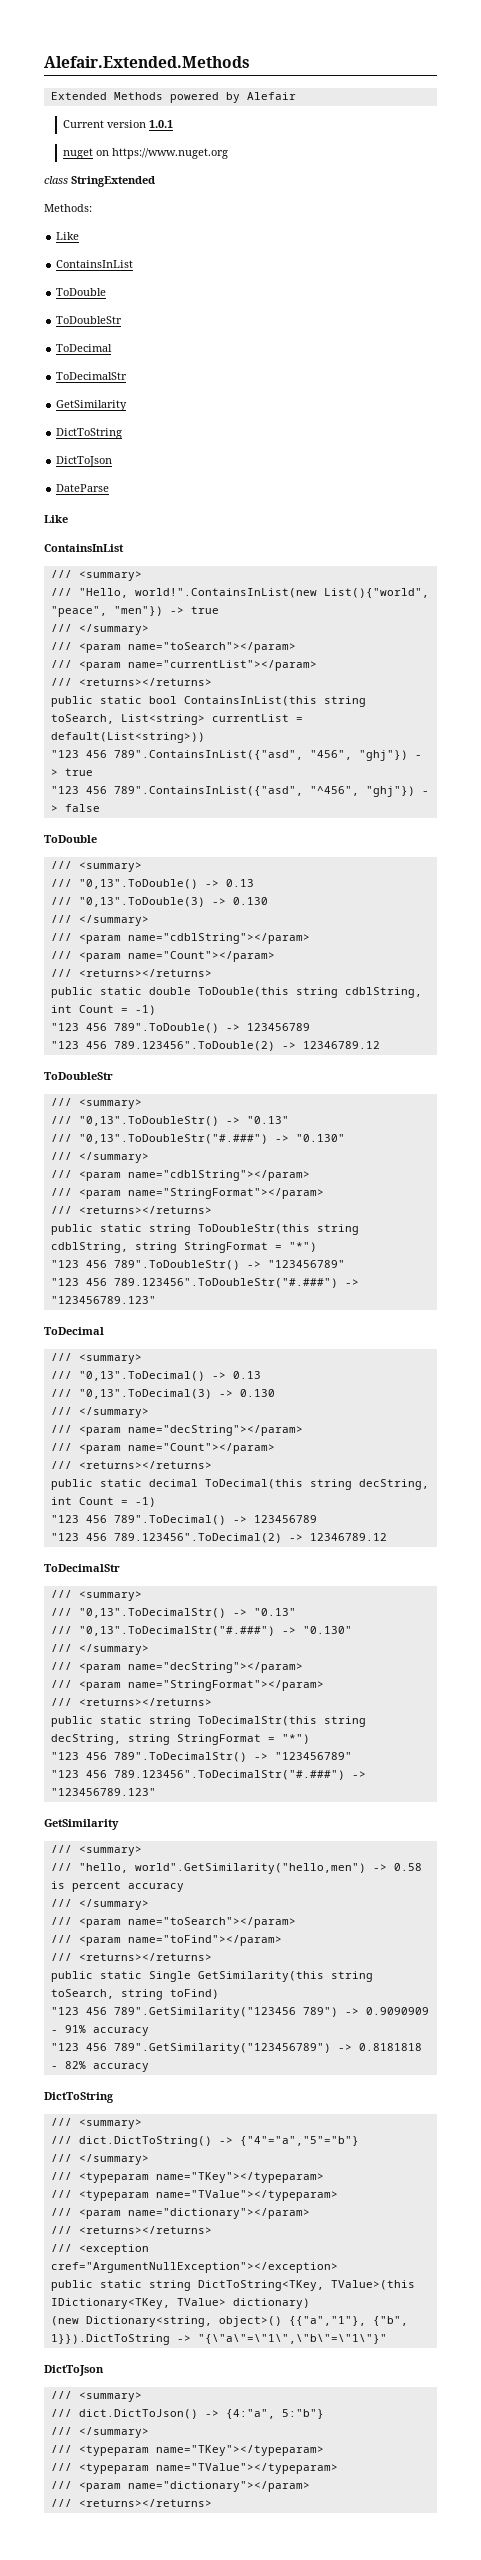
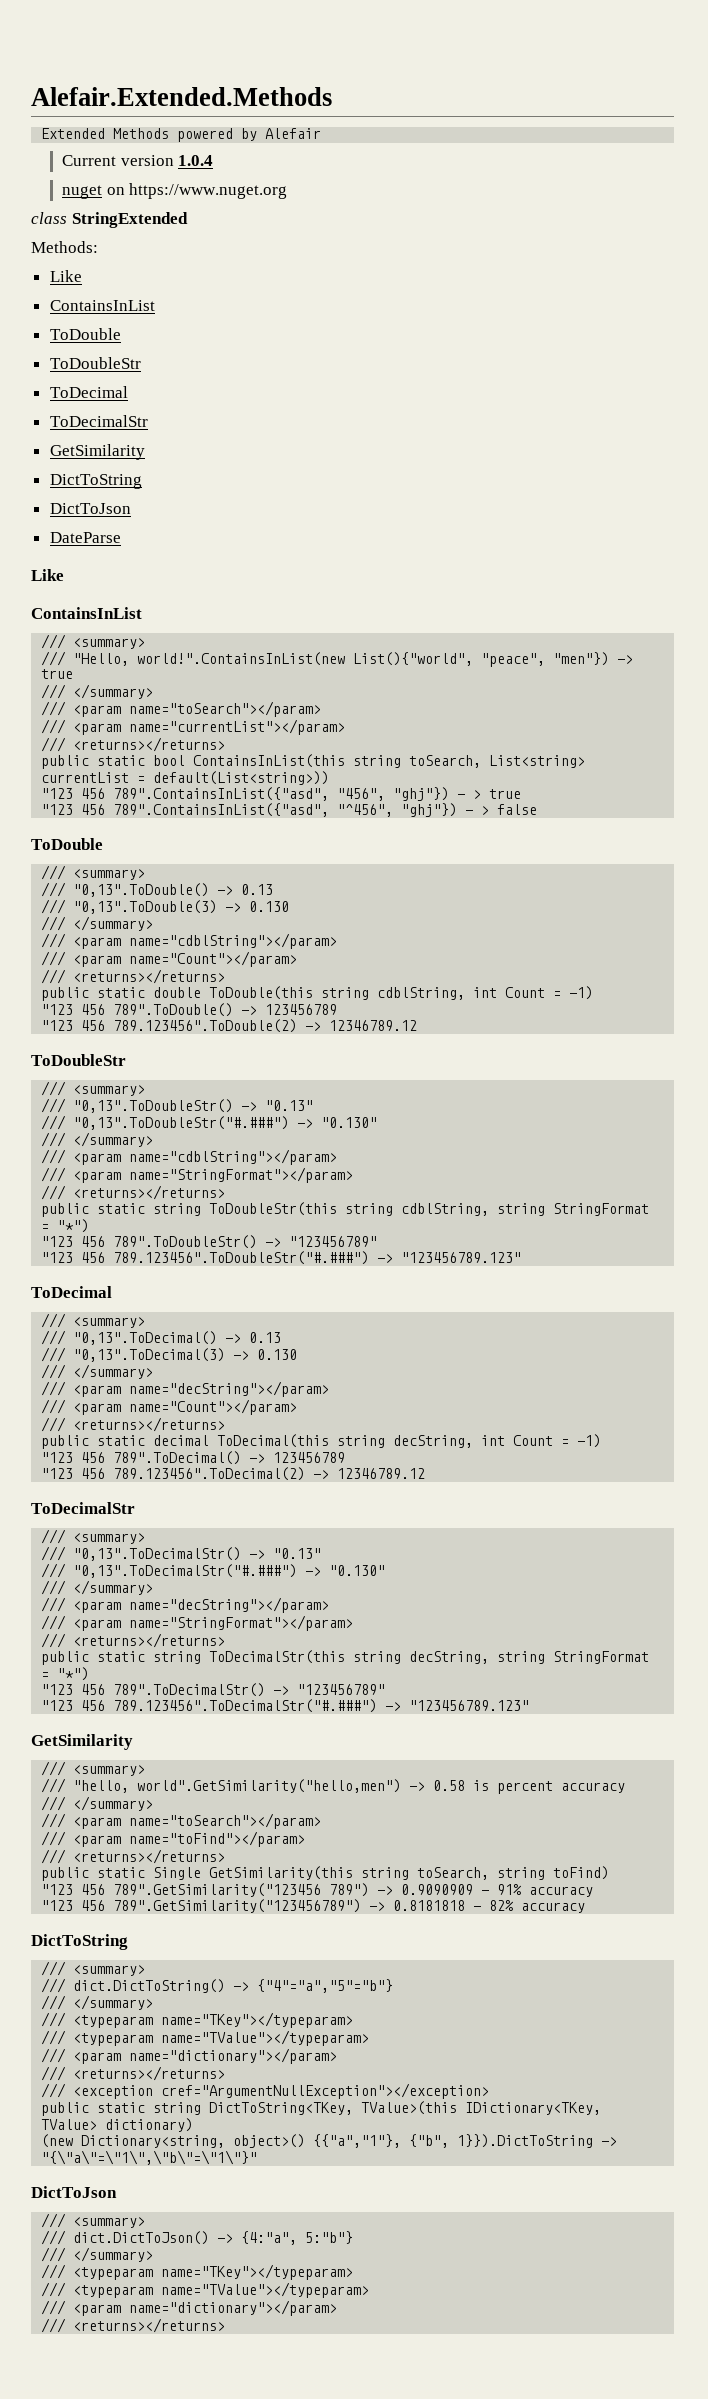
[149,120,174,128] 1.0.1 -> [178,155,214,166] 1.0.4

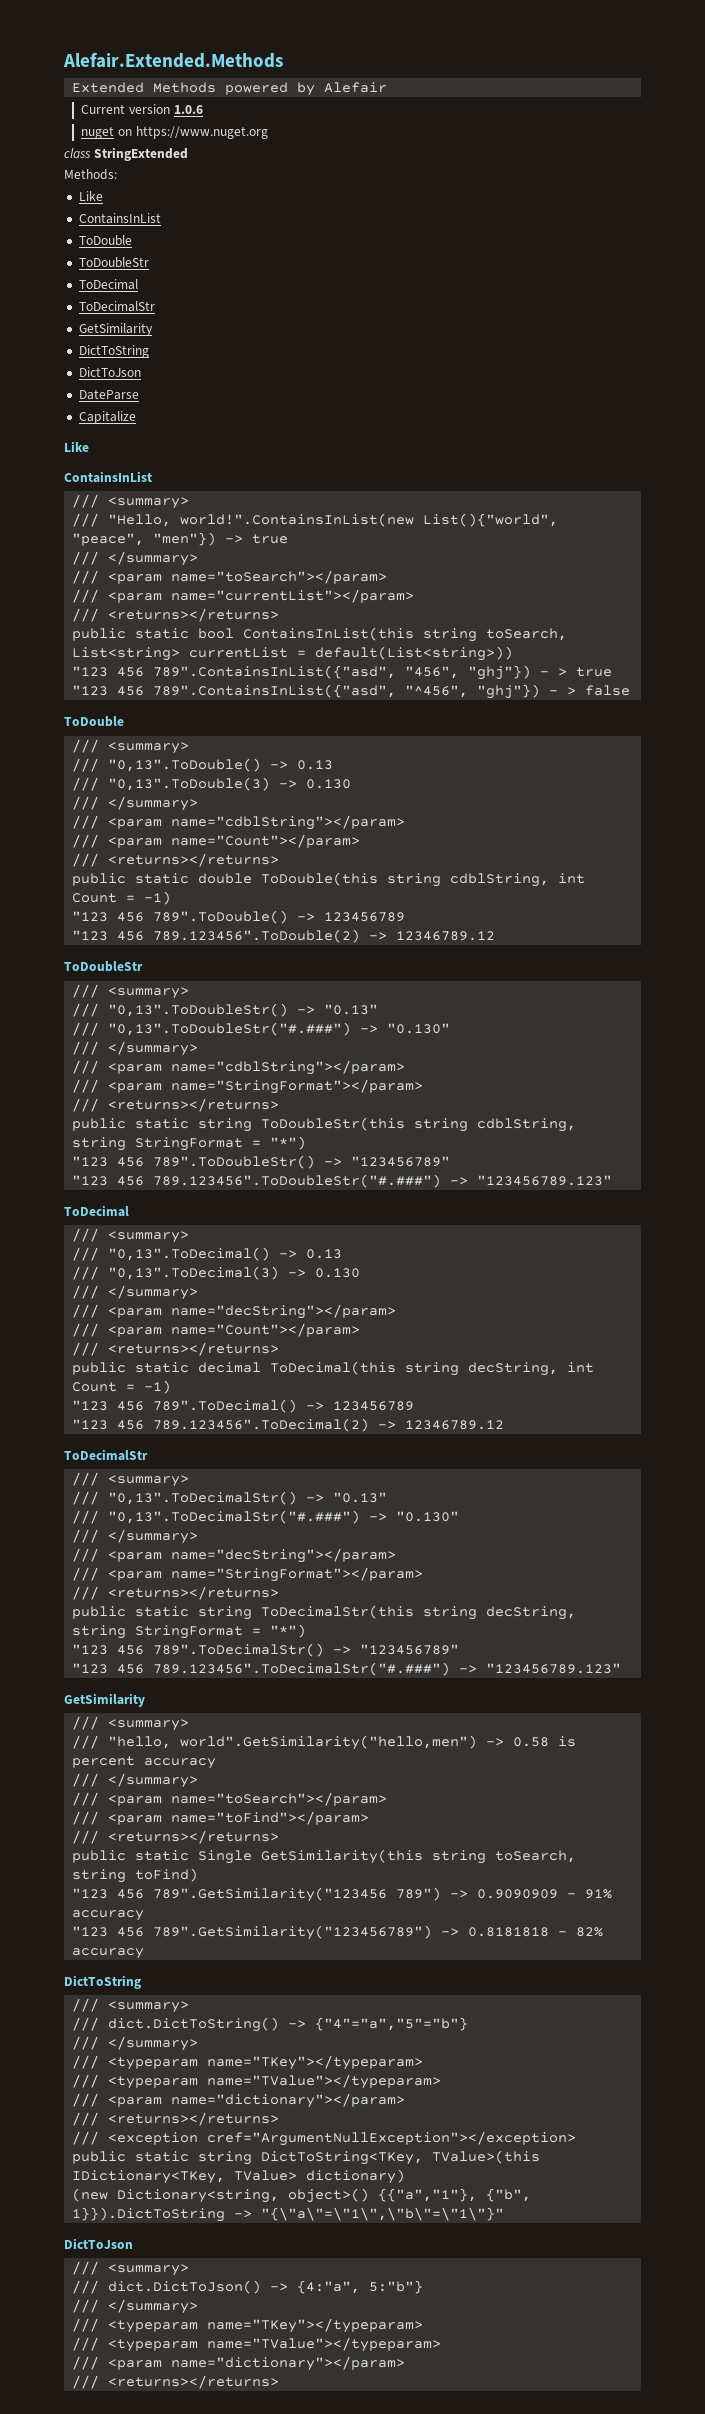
[178,155,214,166] 1.0.4 -> [173,105,203,114] 1.0.6
(121, 537) none -> [78,411,136,424] // Capitalize

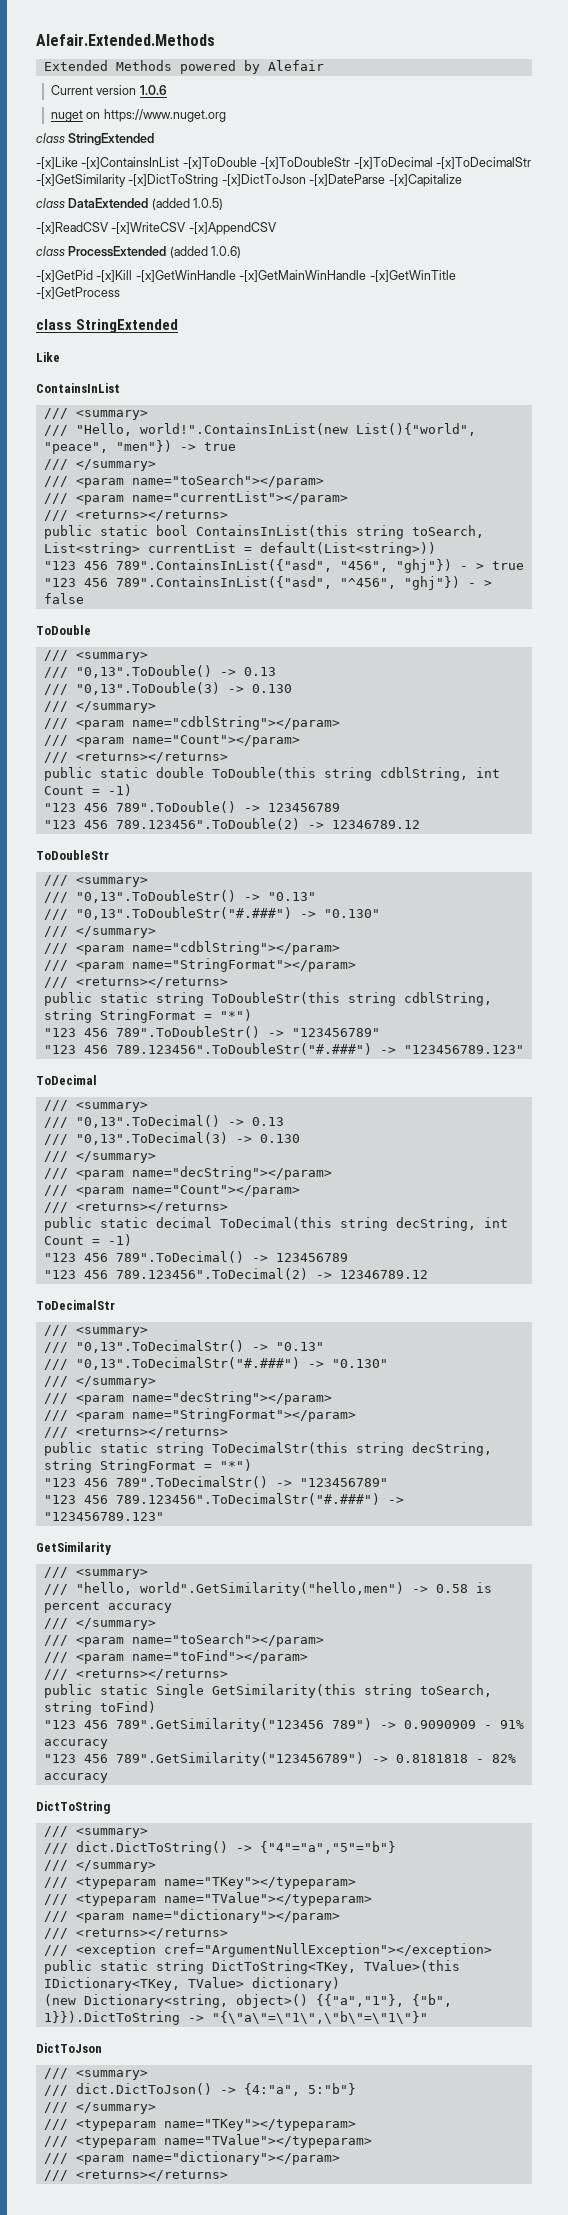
[64,169,117,180] [78,191,103,201] [78,213,161,224] [78,235,132,246] [78,257,149,268] [78,279,138,290] [78,301,155,312] [78,323,153,336] [78,345,149,358] [78,367,141,377] [78,389,139,400] [78,411,136,424] Methods: // Like // ContainsInList // ToDouble // ToDoubleStr // ToDecimal // ToDecimalStr // GetSimilarity // DictToString // DictToJson // DateParse // Capitalize -> [36,157,531,169] [36,174,462,187] [36,198,224,210] [36,222,277,235] [36,246,242,258] [36,270,456,282] [36,287,120,299] [36,319,179,333] -[x]Like -[x]ContainsInList -[x]ToDouble -[x]ToDoubleStr -[x]ToDecimal -[x]ToDecimalStr -[x]GetSimilarity -[x]DictToString -[x]DictToJson -[x]DateParse -[x]Capitalize // class DataExtended (added 1.0.5) // -[x]ReadCSV -[x]WriteCSV -[x]AppendCSV // class ProcessExtended (added 1.0.6) // -[x]GetPid -[x]Kill -[x]GetWinHandle -[x]GetMainWinHandle -[x]GetWinTitle -[x]GetProcess // class StringExtended

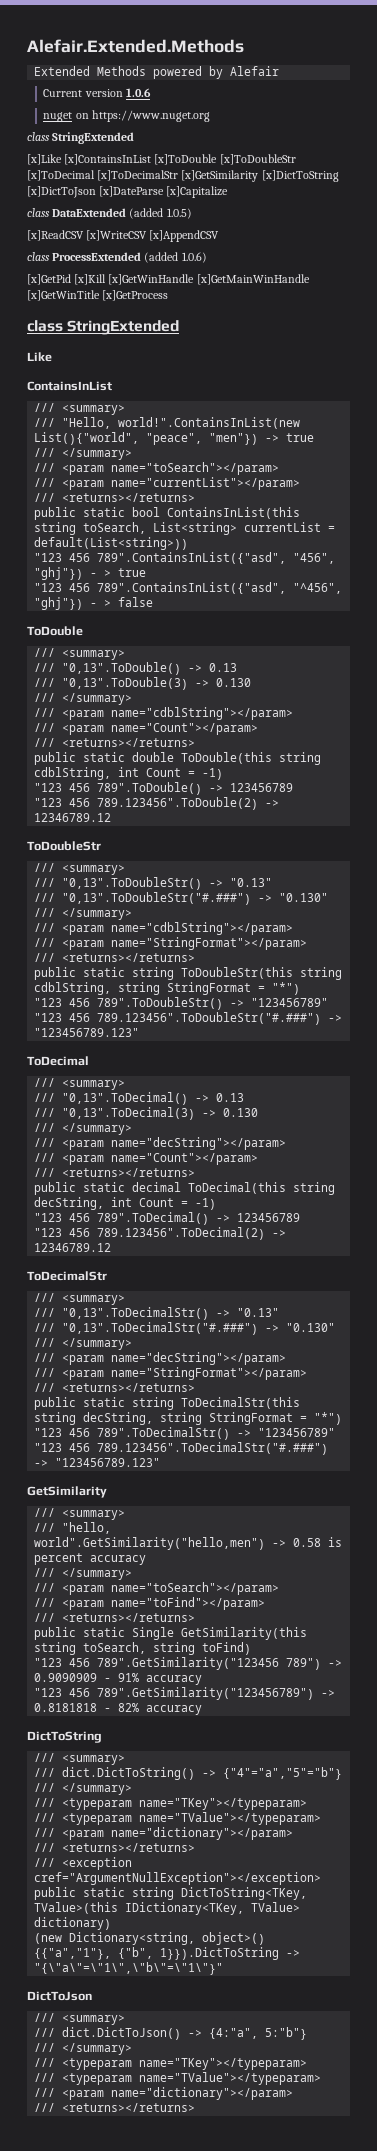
[36,157,531,169] [36,174,462,187] -[x]Like -[x]ContainsInList -[x]ToDouble -[x]ToDoubleStr -[x]ToDecimal -[x]ToDecimalStr -[x]GetSimilarity -[x]DictToString -[x]DictToJson -[x]DateParse -[x]Capitalize -> [27,154,296,165] [27,170,339,182] [27,186,229,198] [x]Like [x]ContainsInList [x]ToDouble [x]ToDoubleStr [x]ToDecimal [x]ToDecimalStr [x]GetSimilarity [x]DictToString [x]DictToJson [x]DateParse [x]Capitalize
[36,222,277,235] -[x]ReadCSV -[x]WriteCSV -[x]AppendCSV -> [27,230,220,242] [x]ReadCSV [x]WriteCSV [x]AppendCSV
[36,270,456,282] [36,287,120,299] -[x]GetPid -[x]Kill -[x]GetWinHandle -[x]GetMainWinHandle -[x]GetWinTitle -[x]GetProcess -> [27,274,310,285] [27,290,169,301] [x]GetPid [x]Kill [x]GetWinHandle [x]GetMainWinHandle [x]GetWinTitle [x]GetProcess

